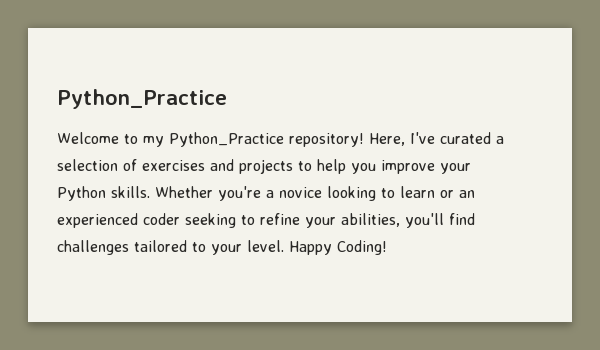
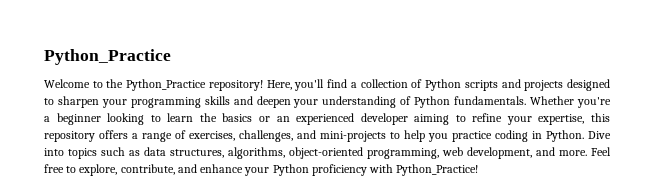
[143,136,164,147] my -> [106,79,124,88] the
[410,132,504,144] [57,159,471,174] [57,186,475,201] [57,213,475,228] [57,240,387,255] I've curated a selection of exercises and projects to help you improve your Python skills. Whether you're a novice looking to learn or an experienced coder seeking to refine your abilities, you'll find challenges tailored to your level. Happy Coding! -> [294,79,611,91] [44,96,611,108] [44,113,610,125] [44,130,611,142] [44,147,611,159] [44,164,479,176] you'll find a collection of Python scripts and projects designed to sharpen your programming skills and deepen your understanding of Python fundamentals. Whether you're a beginner looking to learn the basics or an experienced developer aiming to refine your expertise, this repository offers a range of exercises, challenges, and mini-projects to help you practice coding in Python. Dive into topics such as data structures, algorithms, object-oriented programming, web development, and more. Feel free to explore, contribute, and enhance your Python proficiency with Python_Practice!

